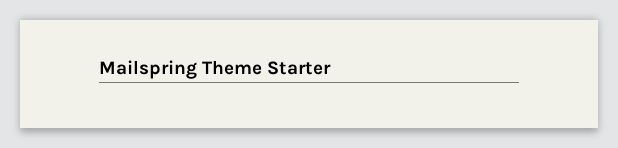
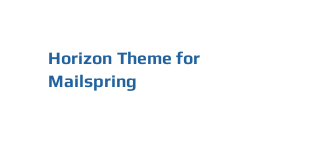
[99,60,332,79] Mailspring Theme Starter -> [48,51,201,65] [48,74,137,91] Horizon Theme for Mailspring

